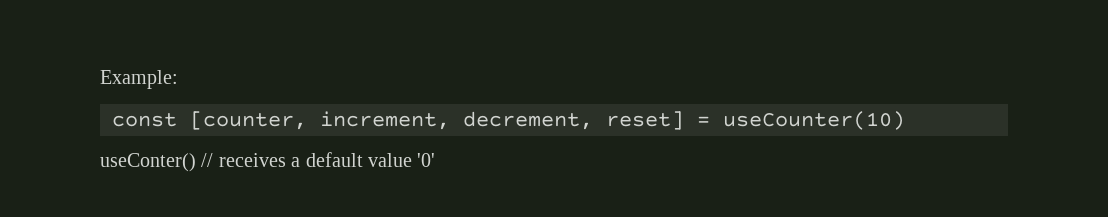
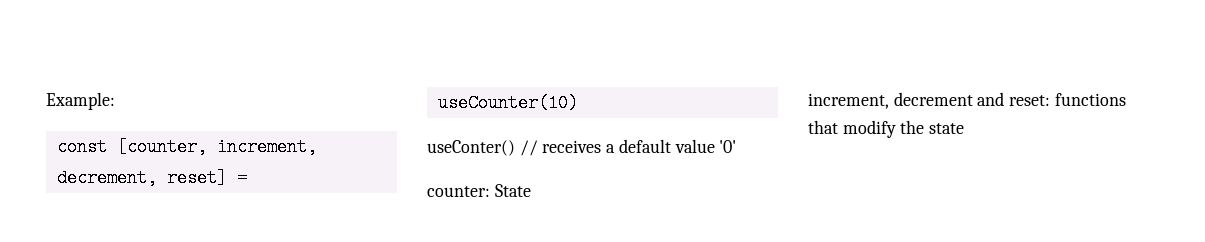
(436, 160) none -> [427,184,531,197] [808,92,1126,109] [808,120,965,138] // counter: State // increment, decrement and reset: functions that modify the state

